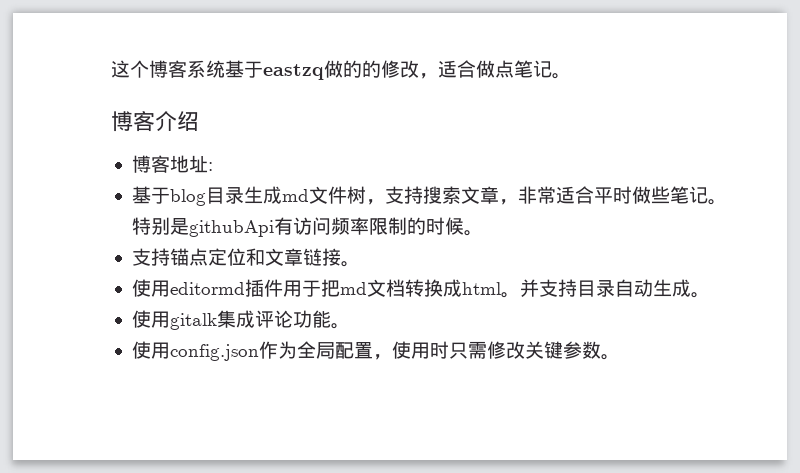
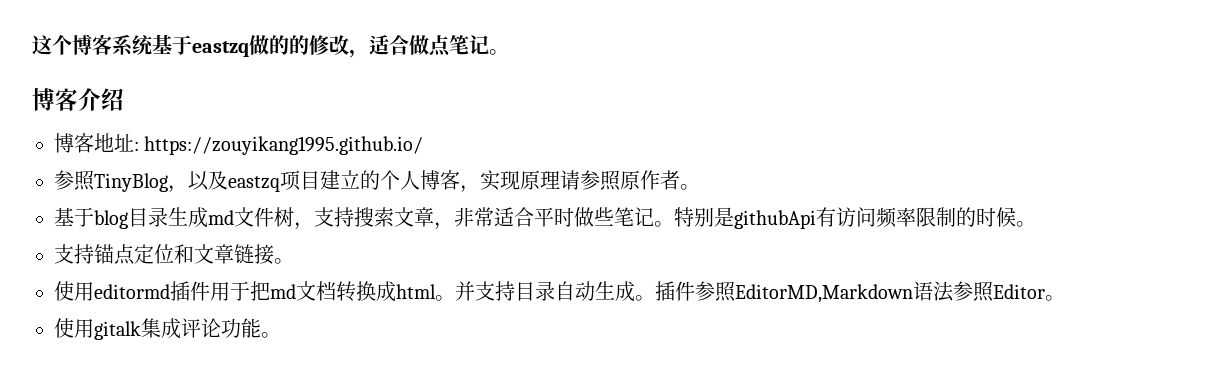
(213, 166) none -> [144,136,424,155] [54,170,700,193] https://zouyikang1995.github.io/ // 参照TinyBlog，以及eastzq项目建立的个人博客，实现原理请参照原作者。
(710, 295) none -> [655,281,1065,303] 插件参照EditorMD,Markdown语法参照Editor。
[131,341,620,361] // 使用config.json作为全局配置，使用时只需修改关键参数。 -> (281, 335) none

